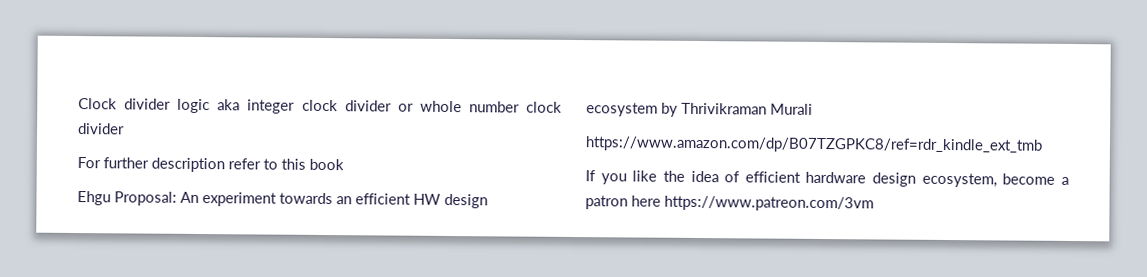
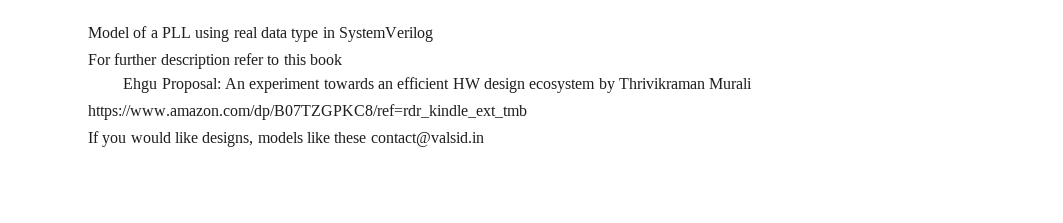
[78,98,563,114] [78,123,125,135] Clock divider logic aka integer clock divider or whole number clock divider -> [88,26,433,42] Model of a PLL using real data type in SystemVerilog
[632,170,1069,188] [585,195,874,212] like the idea of efficient hardware design ecosystem, become a patron here https://www.patreon.com/3vm -> [130,132,484,147] would like designs, models like these contact@valsid.in

